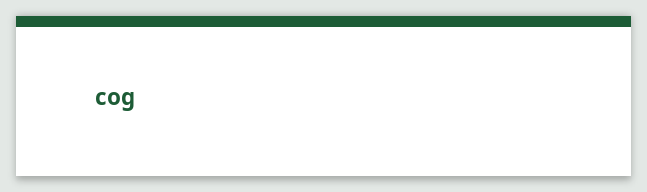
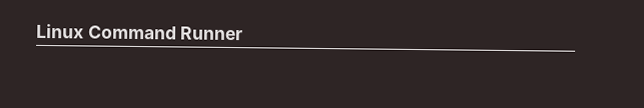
[95,92,135,111] cog -> [36,23,244,41] Linux Command Runner

